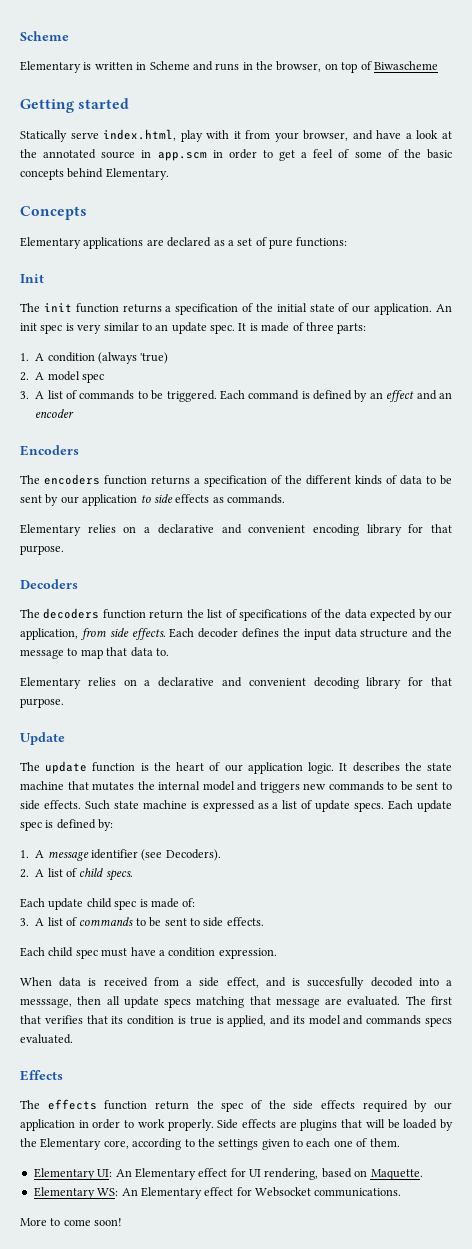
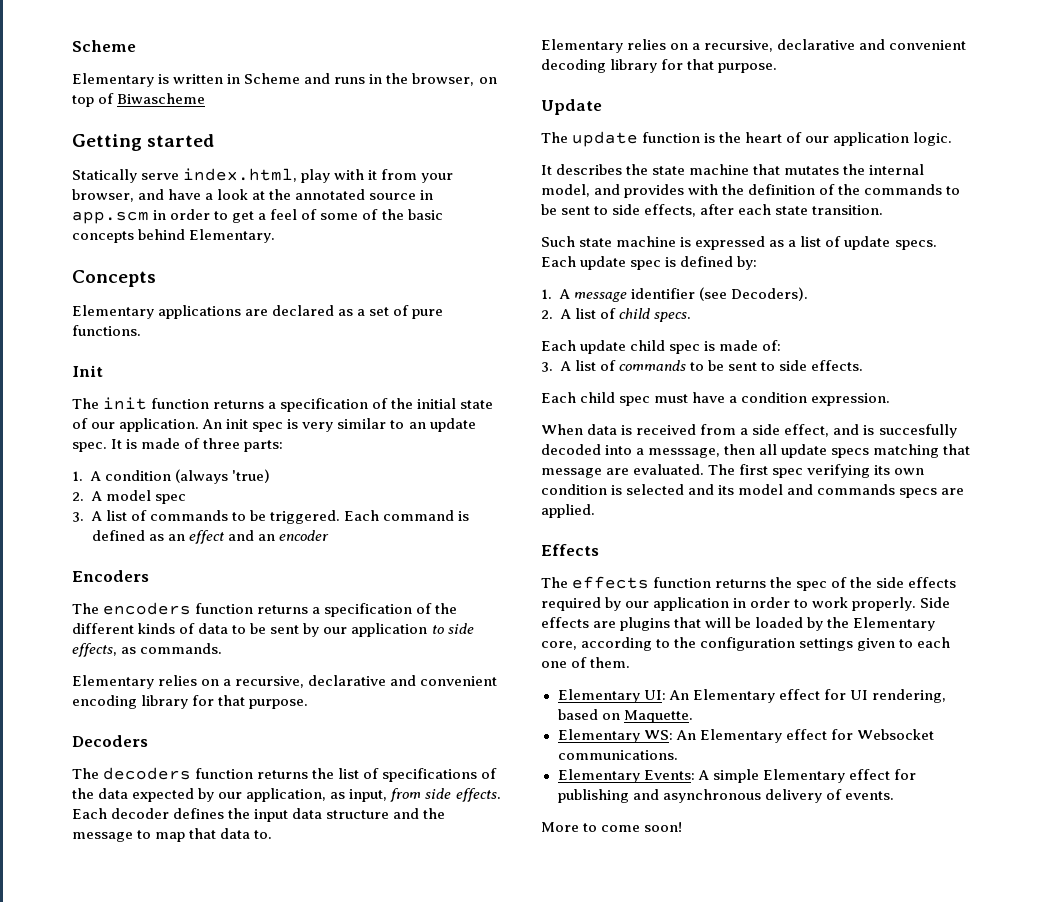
[296,237,348,247] functions: -> [72,325,141,336] functions.
[354,390,368,402] by -> [148,534,164,541] as
[175,494,210,503] effects -> [72,643,117,657] effects,
(151, 530) none -> [235,676,305,688] recursive,
[149,610,184,619] return -> [257,770,309,779] returns
(78, 634) none -> [330,789,388,802] as input,
(151, 683) none -> [704,40,774,52] recursive,
(335, 768) none -> (953, 139) //
[202,781,453,793] [20,800,81,810] model and triggers new commands to be sent to side effects. -> [541,184,961,198] [541,204,884,217] model, and provides with the definition of the commands to be sent to side effects, after each state transition. //
[20,1015,267,1027] that verifies that its condition is true is applied, -> [772,464,925,478] [541,484,685,495] spec verifying its own condition is selected
[20,1034,73,1044] evaluated. -> [941,488,965,495] [541,504,595,518] are applied.
[155,1101,189,1110] return -> [715,579,767,588] returns
(215, 1142) none -> [700,637,796,651] configuration
(402, 1192) none -> [557,769,916,783] [557,789,894,803] // Elementary Events: A simple Elementary effect for publishing and asynchronous delivery of events.

